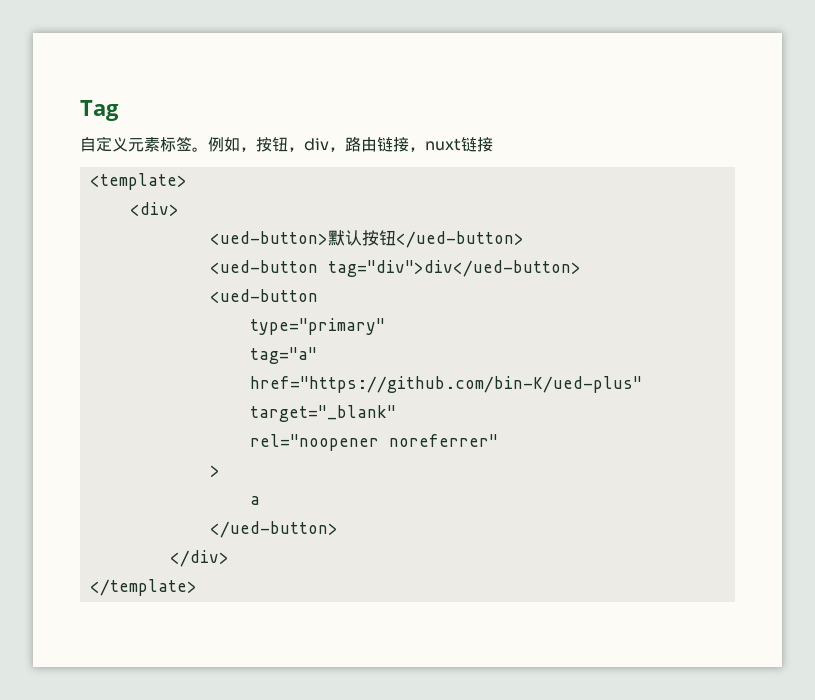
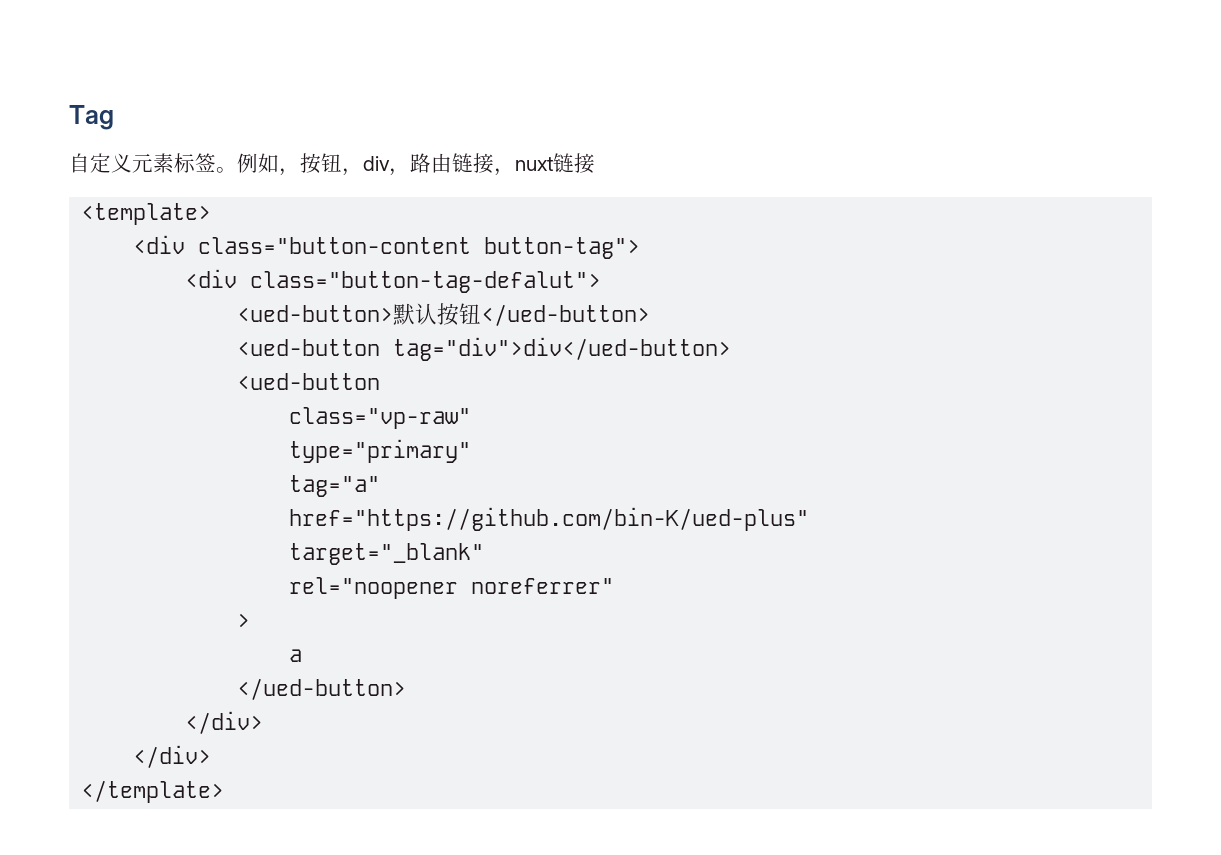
[129,202,179,216] <div> -> [133,235,641,259] [185,269,602,293] <div class="button-content button-tag"> // <div class="button-tag-defalut">
(318, 296) none -> [289,407,472,429] // class="vp-raw"
(229, 558) none -> [133,745,212,768] // </div>

